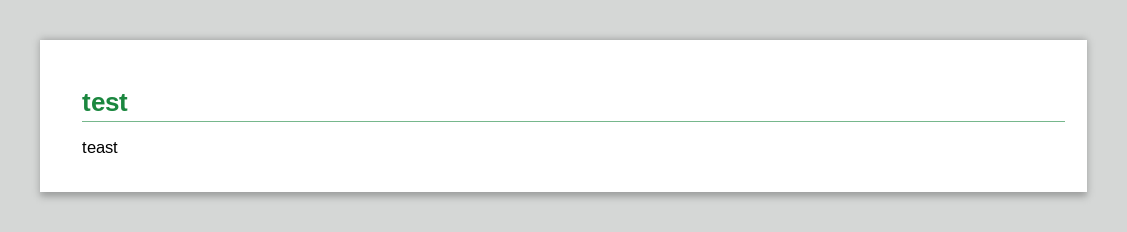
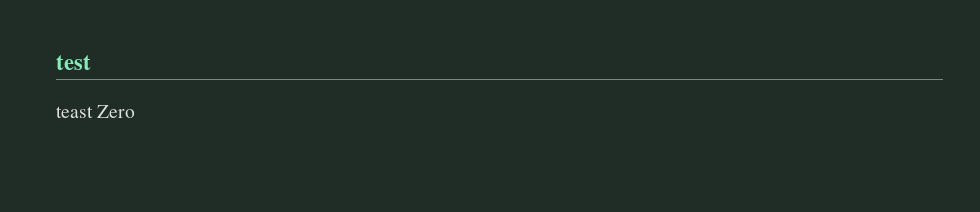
(118, 147) none -> [97,105,136,118] Zero

